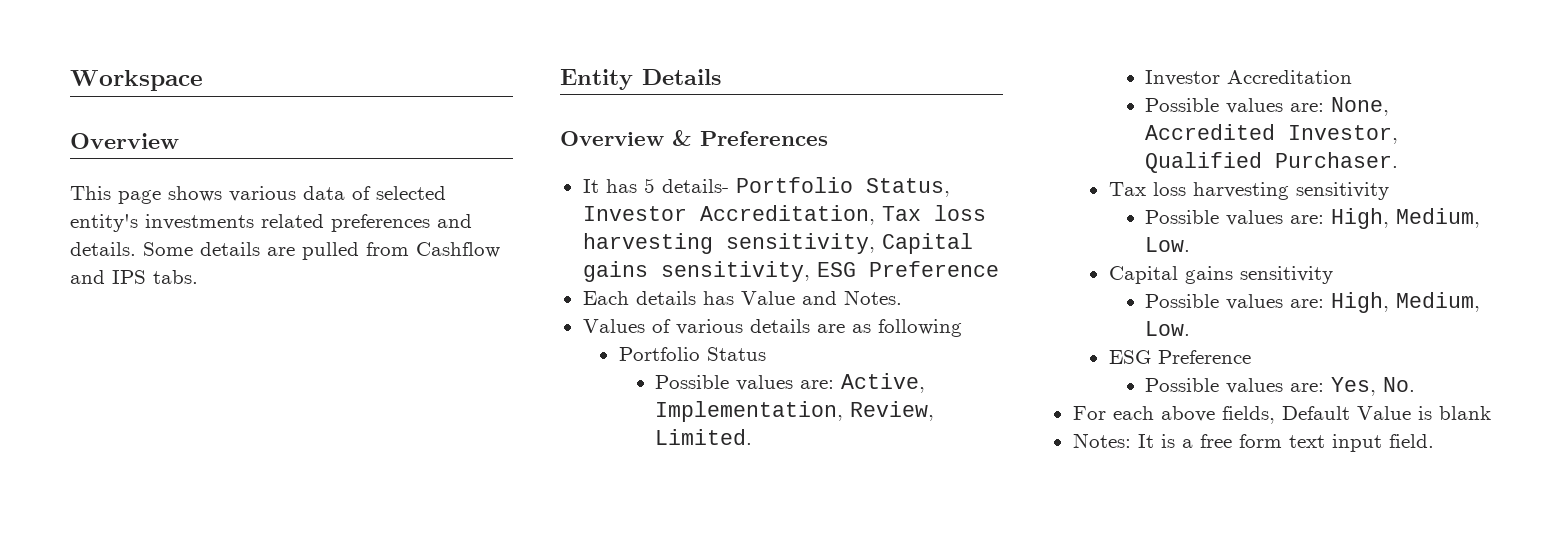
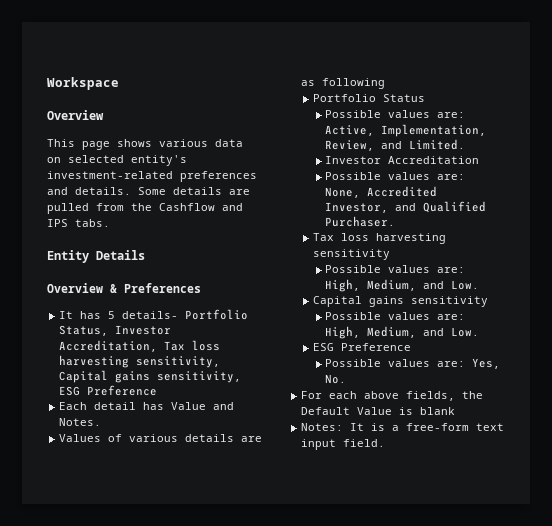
[352,186,371,200] of -> [47,157,61,163] on
[145,214,324,230] investments related -> [47,171,173,179] investment-related
(409, 249) none -> [131,203,152,211] the
[635,291,696,305] details -> [94,402,137,410] detail
(935, 411) none -> [381,141,403,149] and
(1399, 134) none -> [395,203,417,211] and
(1481, 218) none -> [423,281,445,289] and
(1481, 302) none -> [423,328,445,336] and
(1275, 415) none -> [462,391,484,399] the
[1199,434,1282,448] free form -> [406,423,470,431] free-form

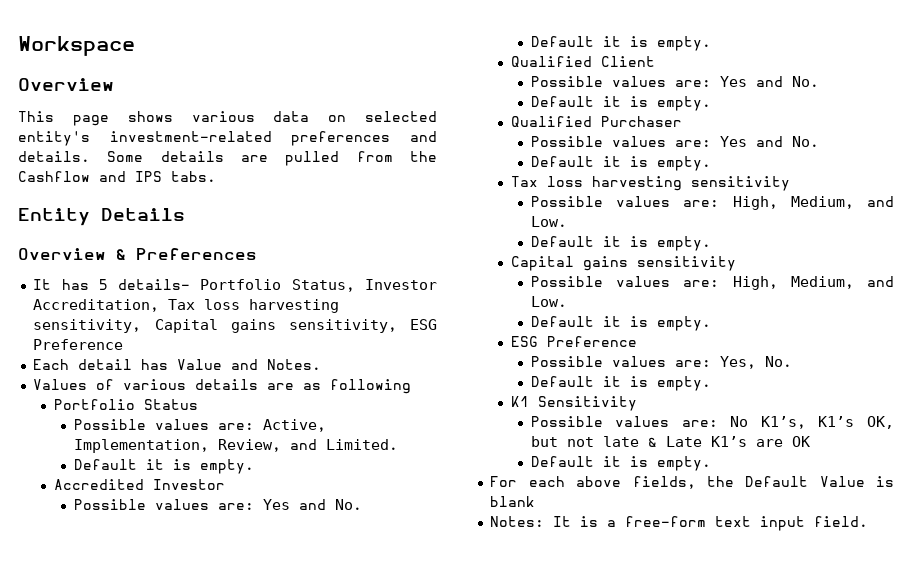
[325,156,480,164] [325,172,466,180] [325,186,438,198] [325,201,487,213] [325,216,396,227] Investor Accreditation // Possible values are: None, Accredited Investor, and Qualified Purchaser. -> [73,459,254,474] [53,479,225,490] [73,499,362,510] [530,36,711,51] [510,56,655,67] [530,76,819,87] [530,96,711,111] [510,116,682,127] [530,136,819,147] [530,156,711,171] Default it is empty. // Accredited Investor // Possible values are: Yes and No. // Default it is empty. // Qualified Client // Possible values are: Yes and No. // Default it is empty. // Qualified Purchaser // Possible values are: Yes and No. // Default it is empty.
(480, 285) none -> [530,236,711,251] // Default it is empty.
(480, 332) none -> [530,316,711,331] // Default it is empty.
(347, 379) none -> [530,376,711,391] [510,396,637,411] [530,416,894,429] [530,436,810,447] [530,456,711,471] // Default it is empty. // K1 Sensitivity // Possible values are: No K1’s, K1’s OK, but not late & Late K1’s are OK // Default it is empty.

